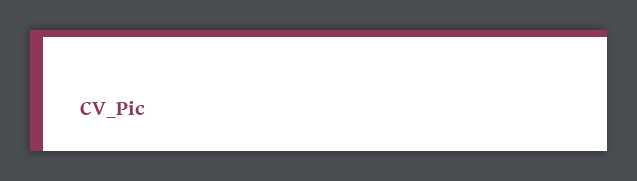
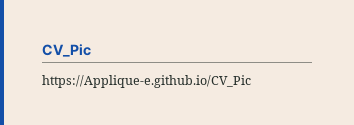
(145, 109) none -> [42,75,251,88] // https://Applique-e.github.io/CV_Pic

